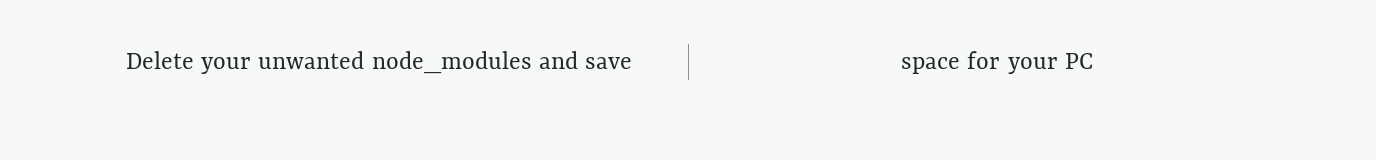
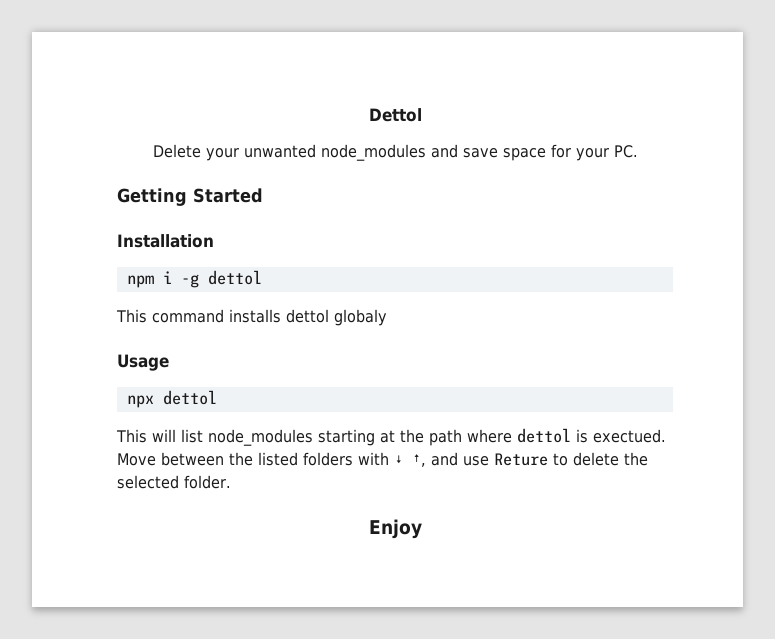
(126, 60) none -> [368,108,422,122] Dettol //
[1064,53,1093,69] PC -> [613,145,638,158] [117,188,263,206] [117,234,214,248] [126,270,262,288] [116,309,387,326] [117,354,169,371] [126,390,217,408] [116,428,666,446] [117,452,648,467] [117,475,231,489] [368,519,422,539] PC. // Getting Started // Installation // npm i -g dettol // This command installs dettol globaly // Usage // npx dettol // This will list node_modules starting at the path where dettol is exectued. Move between the listed folders with ↓ ↑, and use Reture to delete the selected folder. // Enjoy

